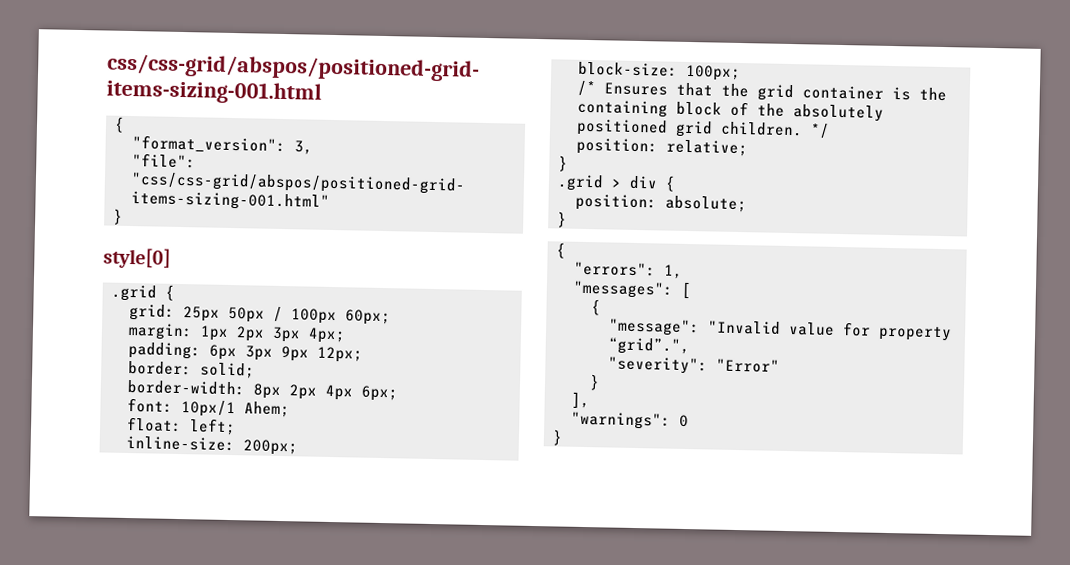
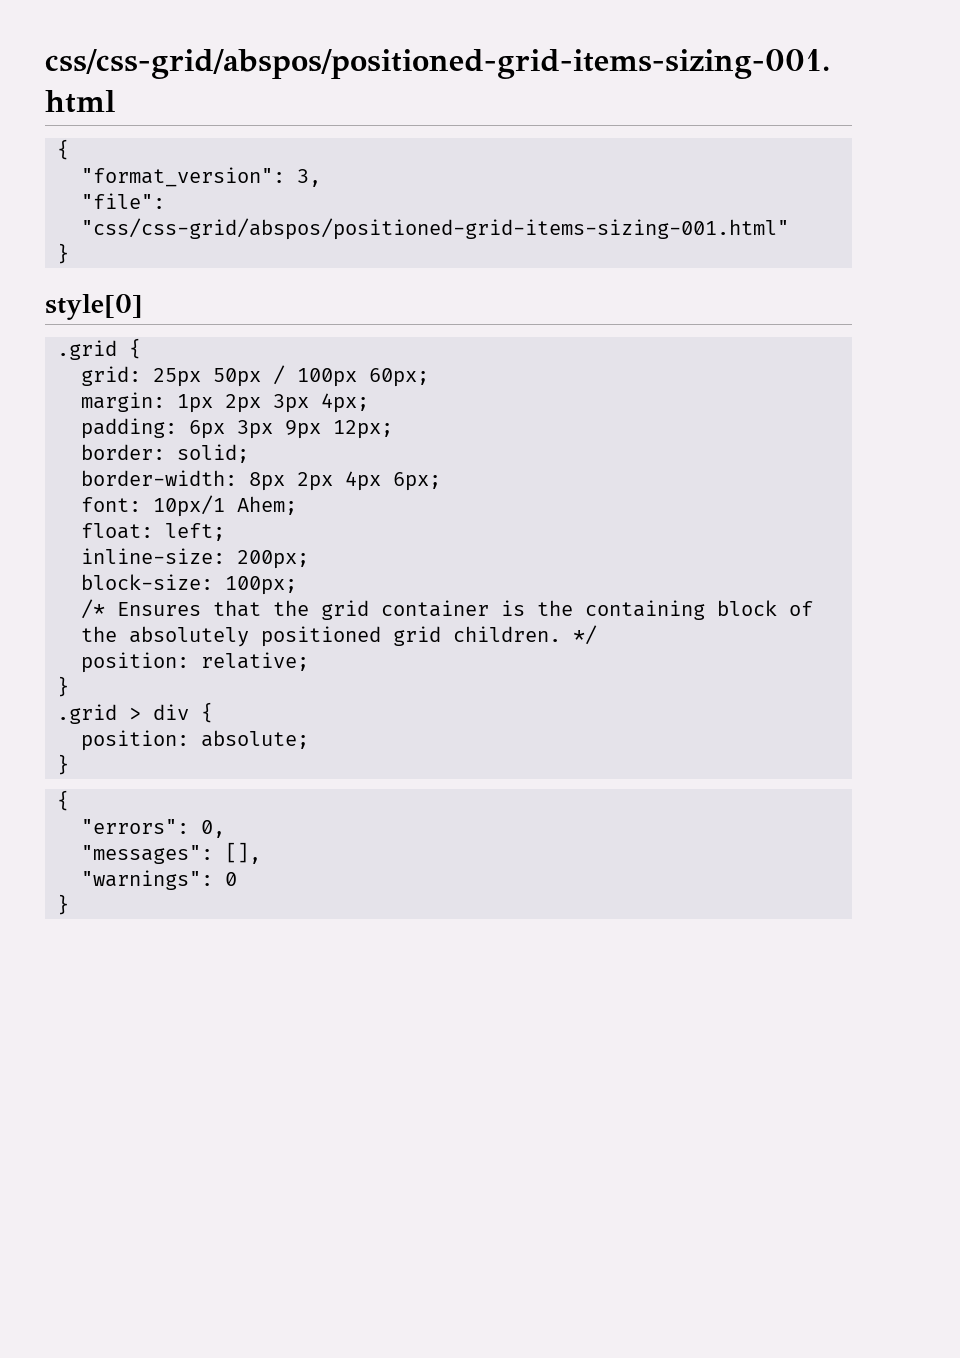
[664,264,684,279] 1, -> [201,820,226,838] 0,
[681,281,693,300] [591,299,602,316] [608,318,953,342] [608,337,691,356] [608,356,781,375] [589,374,601,391] [571,391,591,410] [ // { // "message": "Invalid value for property “grid”.", // "severity": "Error" // } // ], -> [225,842,262,864] [],

